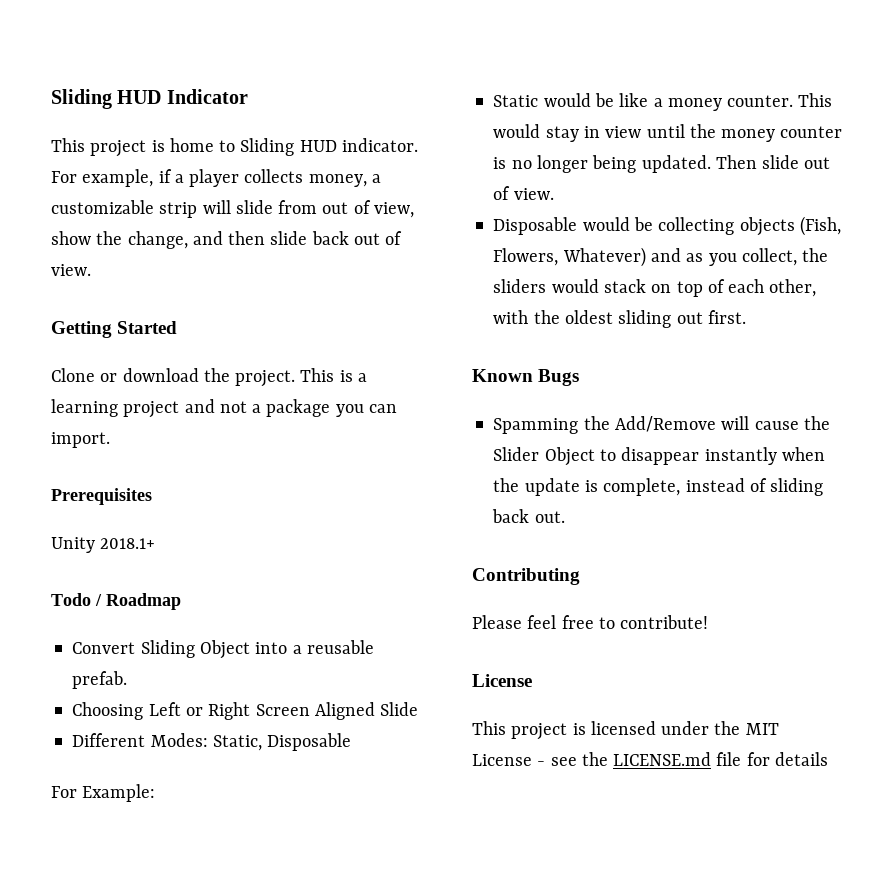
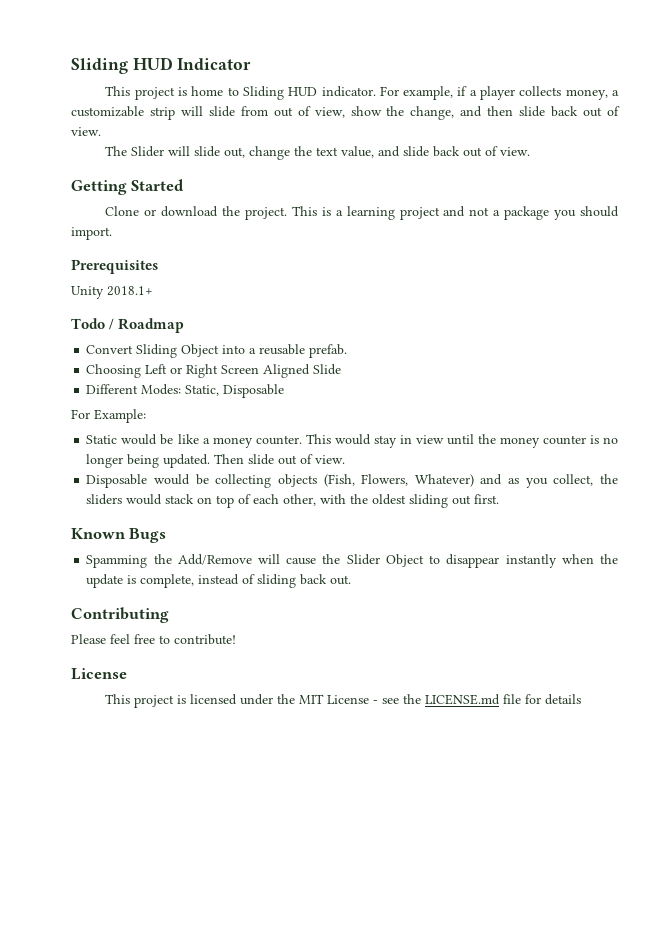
(91, 270) none -> [105,146,531,160] // The Slider will slide out, change the text value, and slide back out of view.
[368,404,397,413] can -> [580,206,620,217] should

